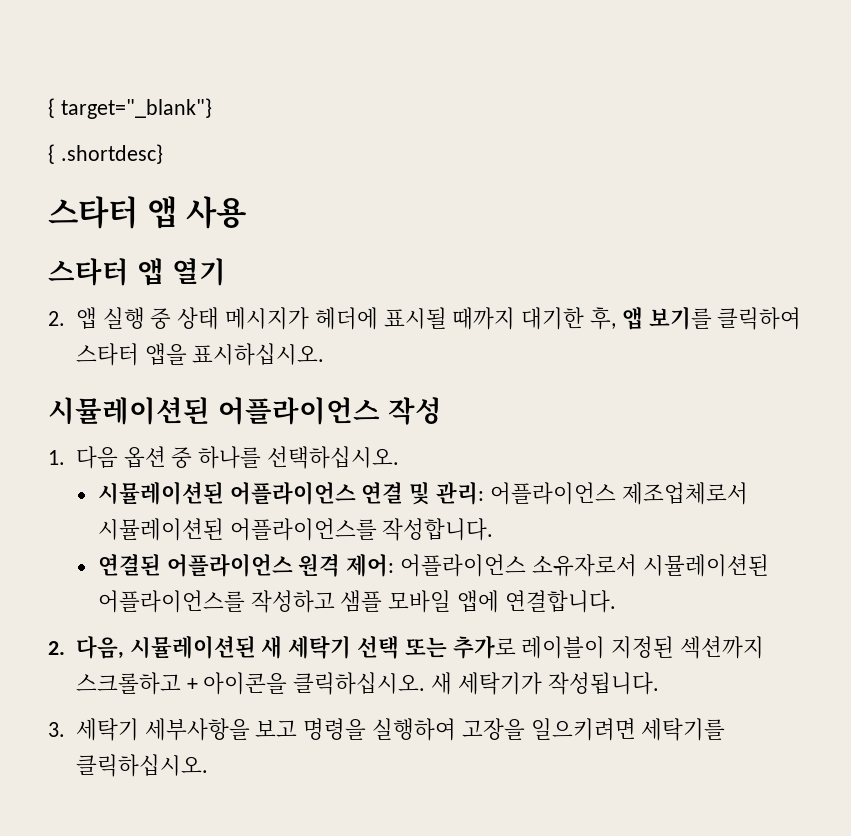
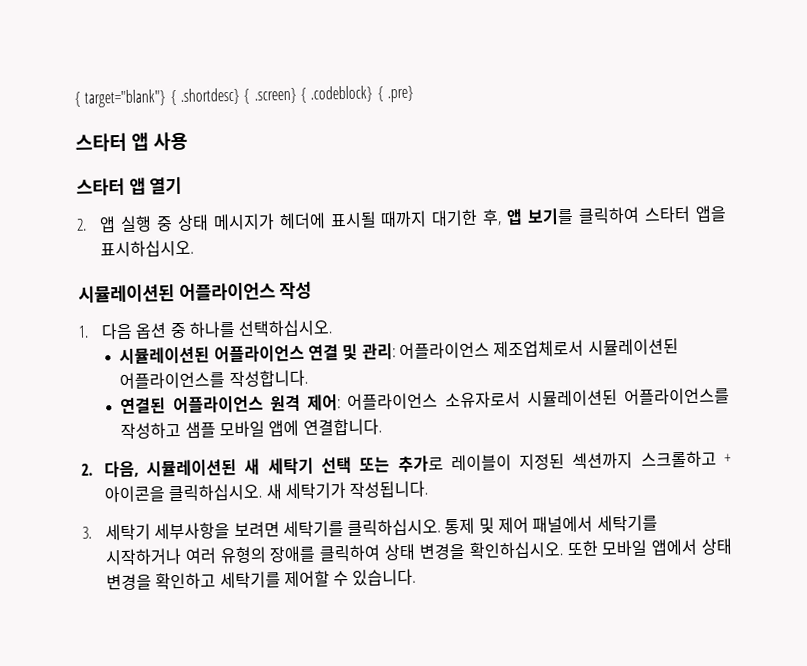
[48,98,212,119] { target="_blank"} // -> [74,89,167,108] { target="blank"}
(163, 154) none -> [243,85,414,104] { .screen} { .codeblock} { .pre}
[255,718,726,741] [75,754,208,777] 보고 명령을 실행하여 고장을 일으키려면 세탁기를 클릭하십시오. -> [233,514,658,539] [104,538,732,566] [105,568,417,591] 보려면 세탁기를 클릭하십시오. 통제 및 제어 패널에서 세탁기를 시작하거나 여러 유형의 장애를 클릭하여 상태 변경을 확인하십시오. 또한 모바일 앱에서 상태 변경을 확인하고 세탁기를 제어할 수 있습니다.

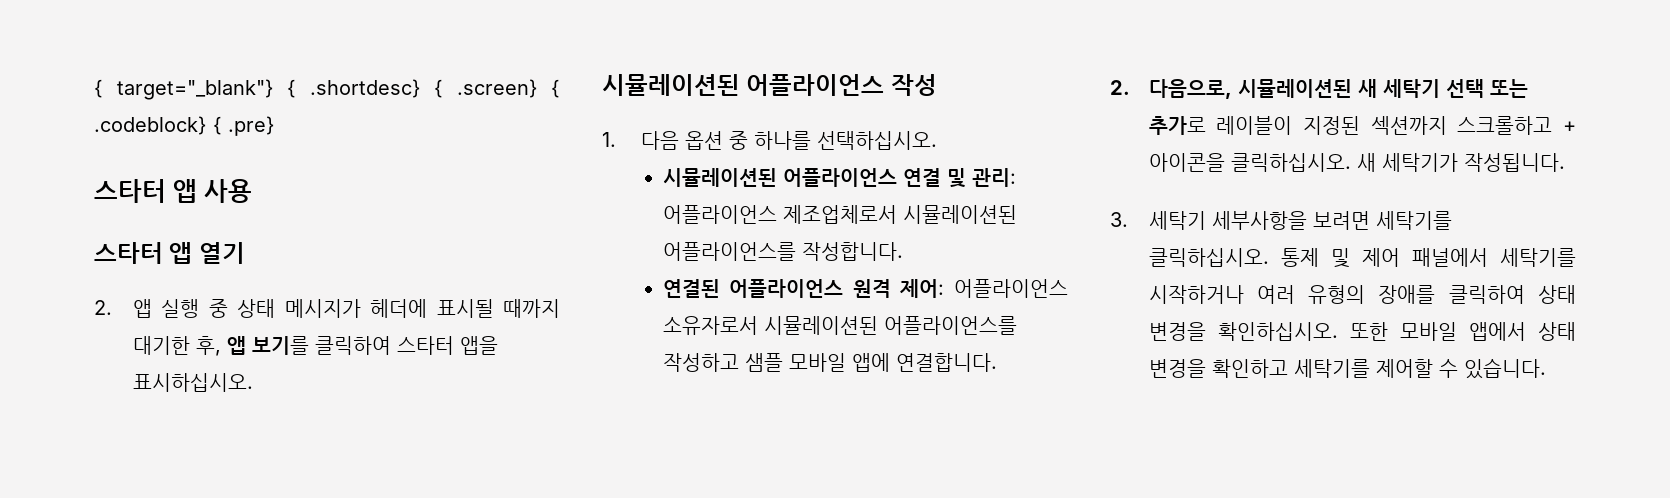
[74,89,167,108] { target="blank"} -> [94,79,274,100] { target="_blank"}
[103,460,139,478] 다음, -> [1148,79,1232,99] 다음으로,

